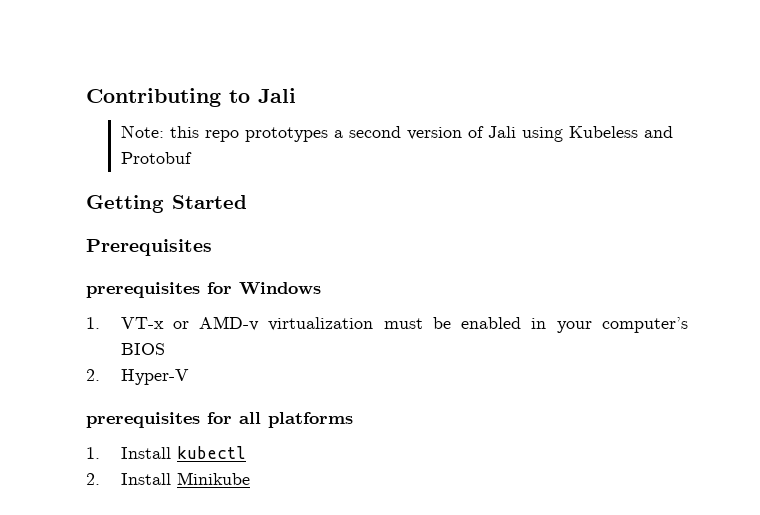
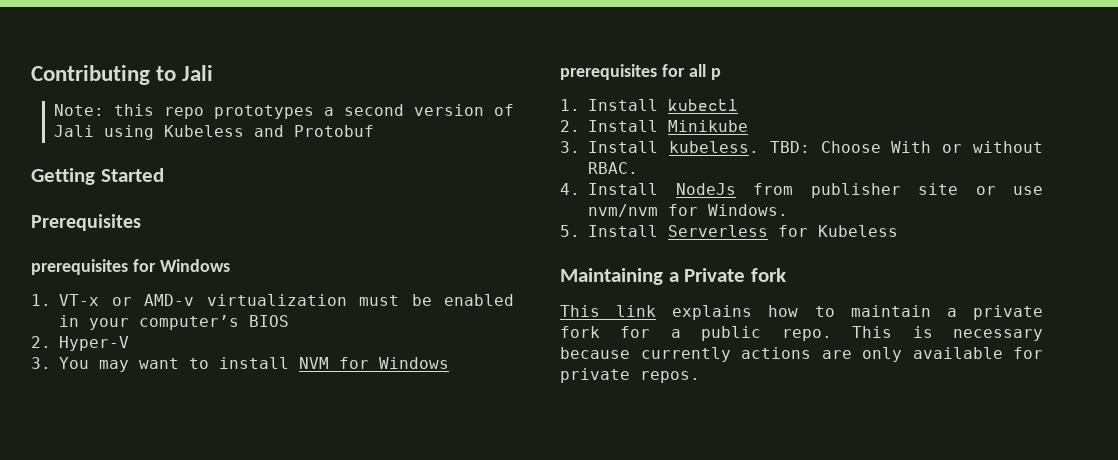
(189, 377) none -> [31,357,449,372] // 3. You may want to install NVM for Windows
[268,412,353,428] platforms -> [710,68,721,80] p
(250, 478) none -> [560,141,1043,153] [588,162,638,174] [560,183,1043,198] [588,204,788,217] [560,225,898,237] [560,268,787,285] [560,305,1043,320] [560,326,1043,341] [560,347,1043,362] [560,368,700,383] // 3. Install kubeless. TBD: Choose With or without RBAC. // 4. Install NodeJs from publisher site or use nvm/nvm for Windows. // 5. Install Serverless for Kubeless // Maintaining a Private fork // This link explains how to maintain a private fork for a public repo. This is necessary because currently actions are only available for private repos.

